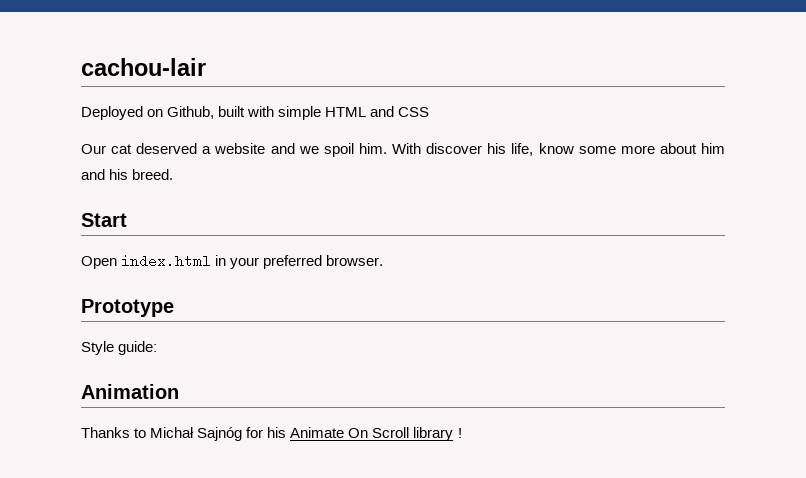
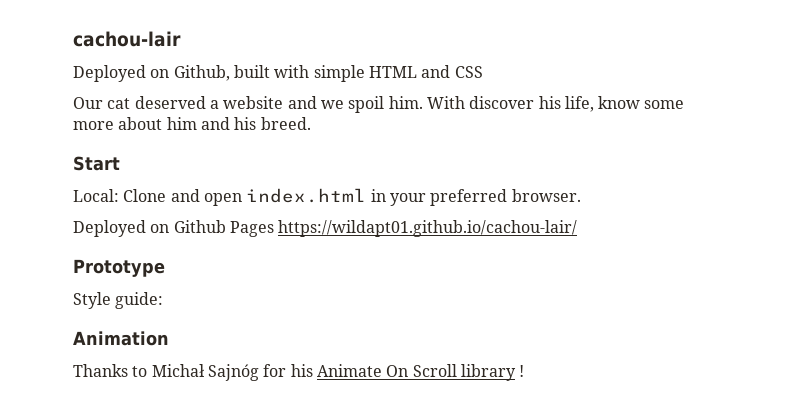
[81,256,117,269] Open -> [73,189,242,206] Local: Clone and open
(384, 260) none -> [73,220,578,237] // Deployed on Github Pages https://wildapt01.github.io/cachou-lair/

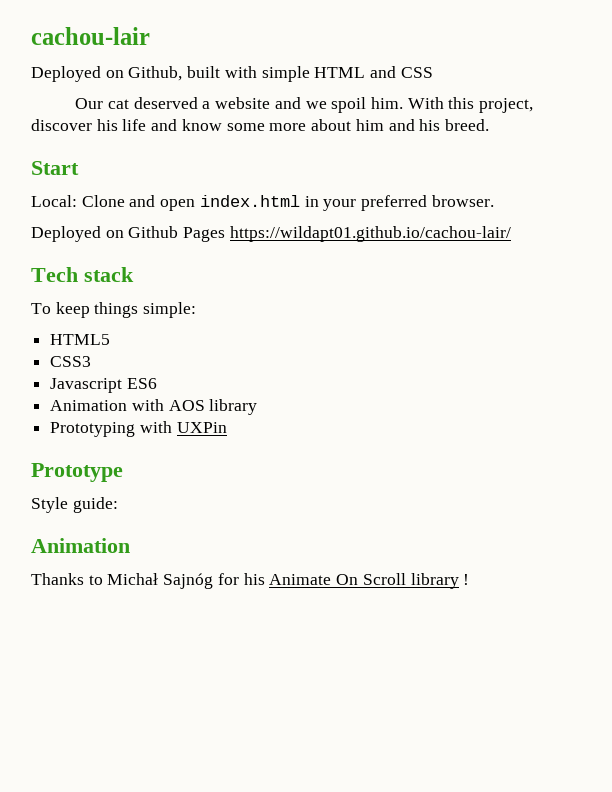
[469,96,594,112] discover his life, -> [448,97,534,113] [31,119,178,131] this project, discover his life and
(578, 228) none -> [31,267,134,282] [31,302,197,318] [50,334,111,345] [50,356,92,367] [50,378,157,393] [50,399,258,415] [50,421,227,437] // Tech stack // To keep things simple: // HTML5 // CSS3 // Javascript ES6 // Animation with AOS library // Prototyping with UXPin

